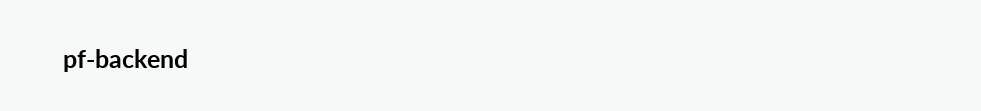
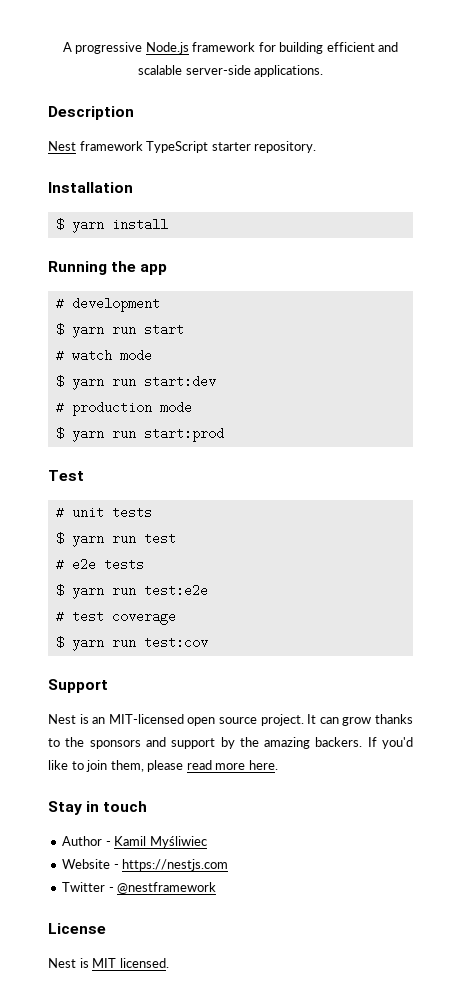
[63,49,188,72] pf-backend -> [62,42,399,54] [137,65,324,77] [48,106,134,120] [48,141,317,153] [48,182,133,193] [55,218,168,233] [48,261,168,275] [55,297,160,312] [55,323,184,338] [55,349,152,362] [55,375,216,390] [55,401,192,416] [55,427,224,442] [48,470,84,481] [55,506,152,519] [55,532,176,547] [55,558,144,571] [55,584,208,599] [55,610,176,625] [55,636,208,651] [48,679,108,693] [48,714,414,726] [48,737,414,749] [48,760,278,772] [48,801,148,815] [62,836,207,848] [62,859,229,871] [62,882,217,894] [48,923,106,934] [48,958,169,968] A progressive Node.js framework for building efficient and scalable server-side applications. // Description // Nest framework TypeScript starter repository. // Installation // $ yarn install // Running the app // # development // $ yarn run start // # watch mode // $ yarn run start:dev // # production mode // $ yarn run start:prod // Test // # unit tests // $ yarn run test // # e2e tests // $ yarn run test:e2e // # test coverage // $ yarn run test:cov // Support // Nest is an MIT-licensed open source project. It can grow thanks to the sponsors and support by the amazing backers. If you'd like to join them, please read more here. // Stay in touch // Author - Kamil Myśliwiec // Website - https://nestjs.com // Twitter - @nestframework // License // Nest is MIT licensed.

